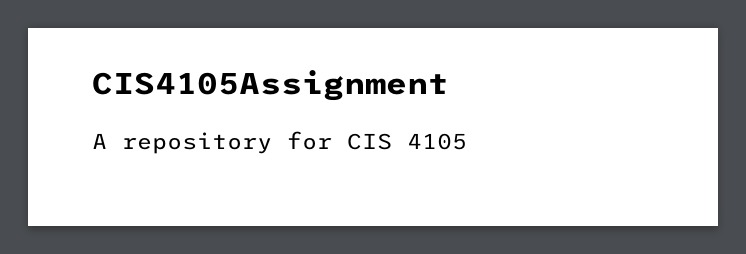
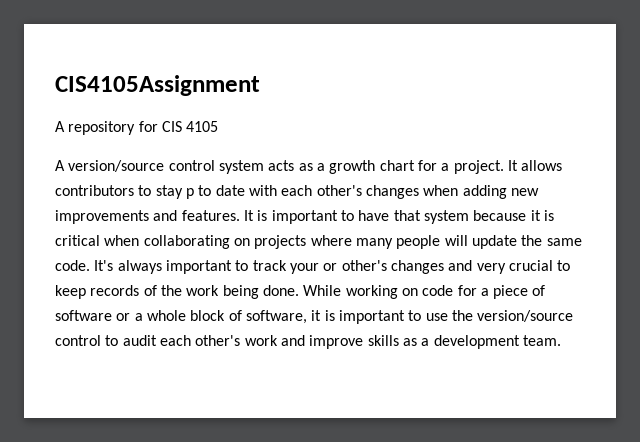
(467, 141) none -> [55,160,563,174] [55,185,539,199] [55,210,554,224] [55,235,582,249] [55,260,571,274] [55,285,546,299] [55,310,574,324] [55,335,561,349] // A version/source control system acts as a growth chart for a project. It allows contributors to stay p to date with each other's changes when adding new improvements and features. It is important to have that system because it is critical when collaborating on projects where many people will update the same code. It's always important to track your or other's changes and very crucial to keep records of the work being done. While working on code for a piece of software or a whole block of software, it is important to use the version/source control to audit each other's work and improve skills as a development team.

